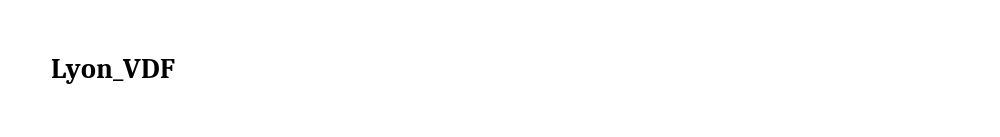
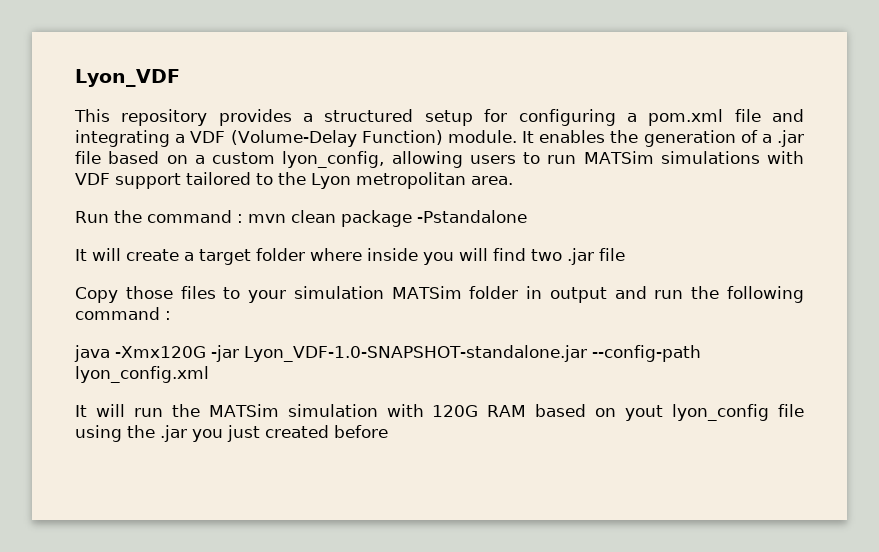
(175, 71) none -> [74,109,805,126] [75,130,805,147] [75,151,804,168] [75,172,513,189] [75,210,527,227] [75,248,625,265] [75,286,805,303] [75,307,171,320] [74,345,701,362] [75,366,209,383] [75,404,804,421] [75,425,388,442] // This repository provides a structured setup for configuring a pom.xml file and integrating a VDF (Volume-Delay Function) module. It enables the generation of a .jar file based on a custom lyon_config, allowing users to run MATSim simulations with VDF support tailored to the Lyon metropolitan area. // Run the command : mvn clean package -Pstandalone // It will create a target folder where inside you will find two .jar file // Copy those files to your simulation MATSim folder in output and run the following command : // java -Xmx120G -jar Lyon_VDF-1.0-SNAPSHOT-standalone.jar --config-path lyon_config.xml // It will run the MATSim simulation with 120G RAM based on yout lyon_config file using the .jar you just created before

